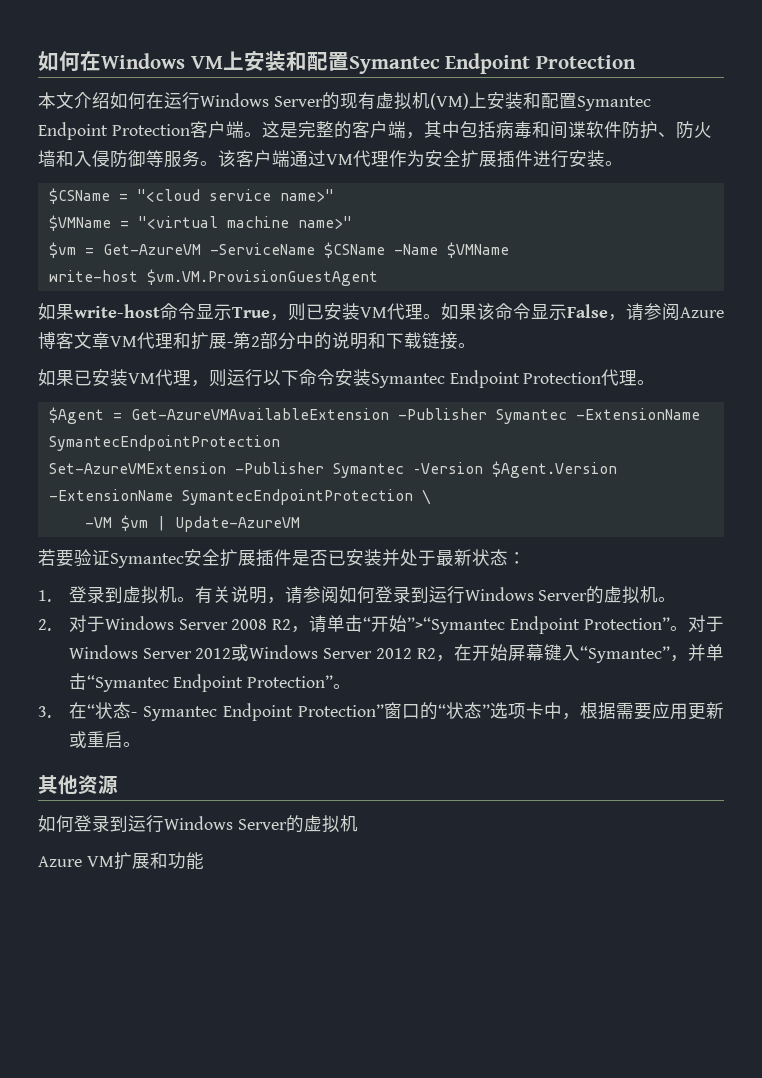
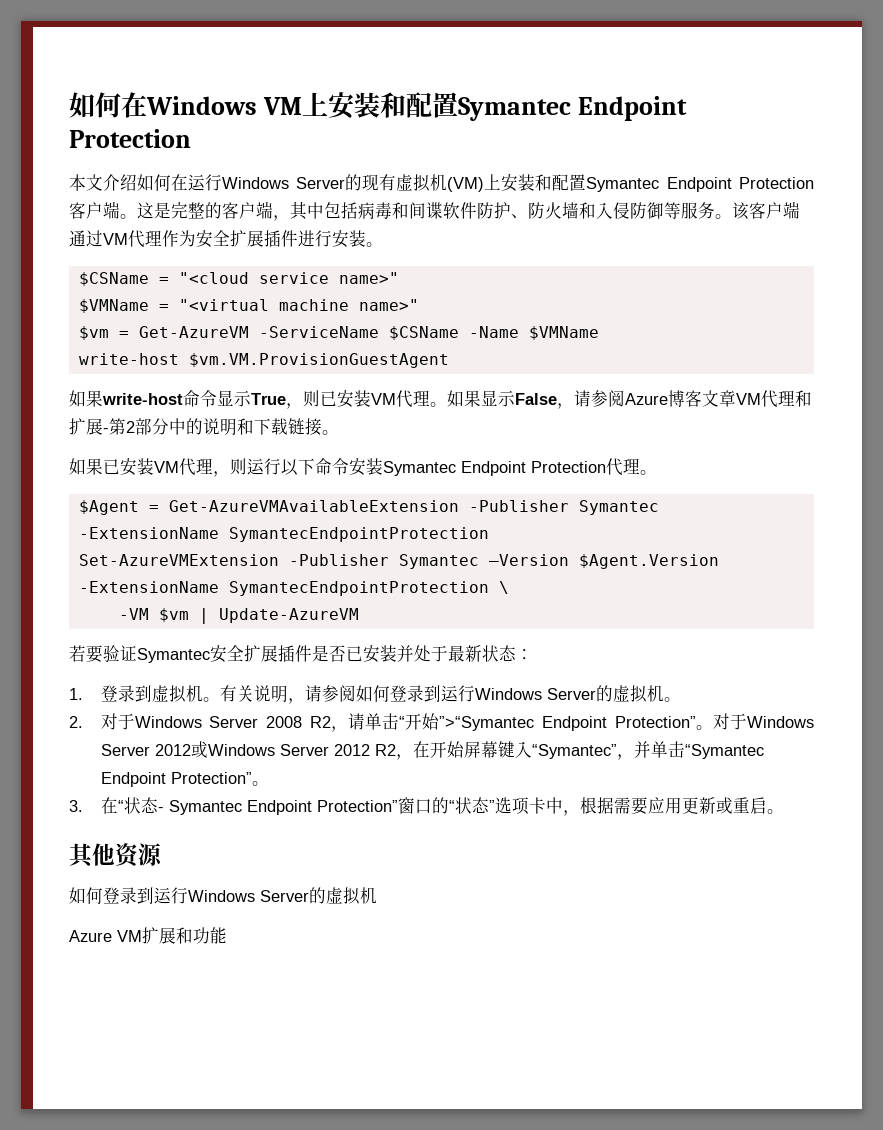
[477,303,531,320] 该命令 -> (481, 398) none

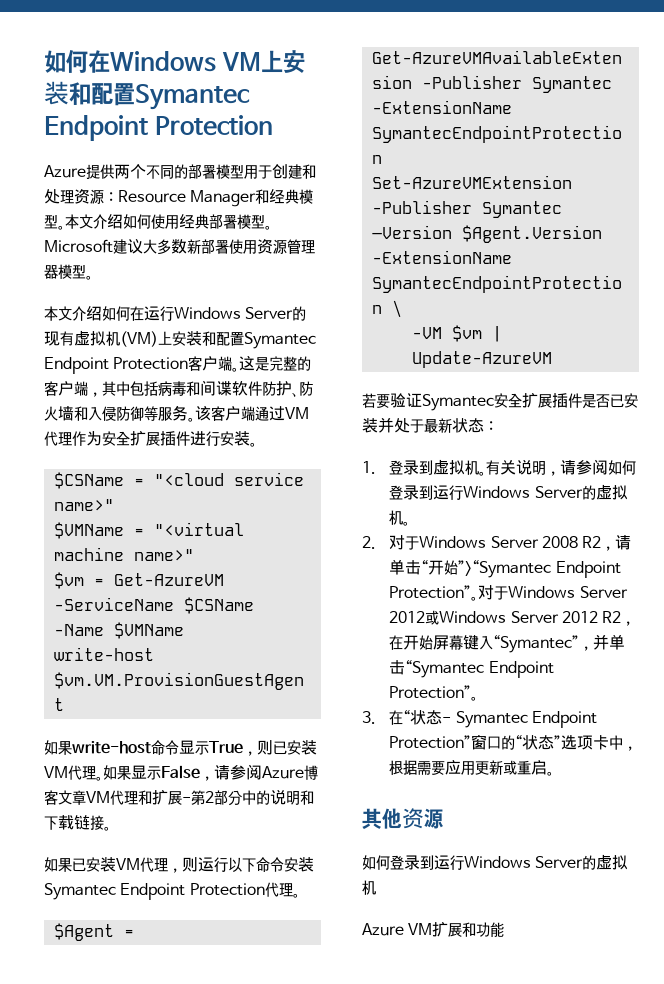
(191, 138) none -> [44,164,316,179] [44,189,314,207] [44,214,272,230] [44,239,315,255] [44,264,93,280] // Azure提供两个不同的部署模型用于创建和处理资源：Resource Manager和经典模型。本文介绍如何使用经典部署模型。Microsoft建议大多数新部署使用资源管理器模型。

